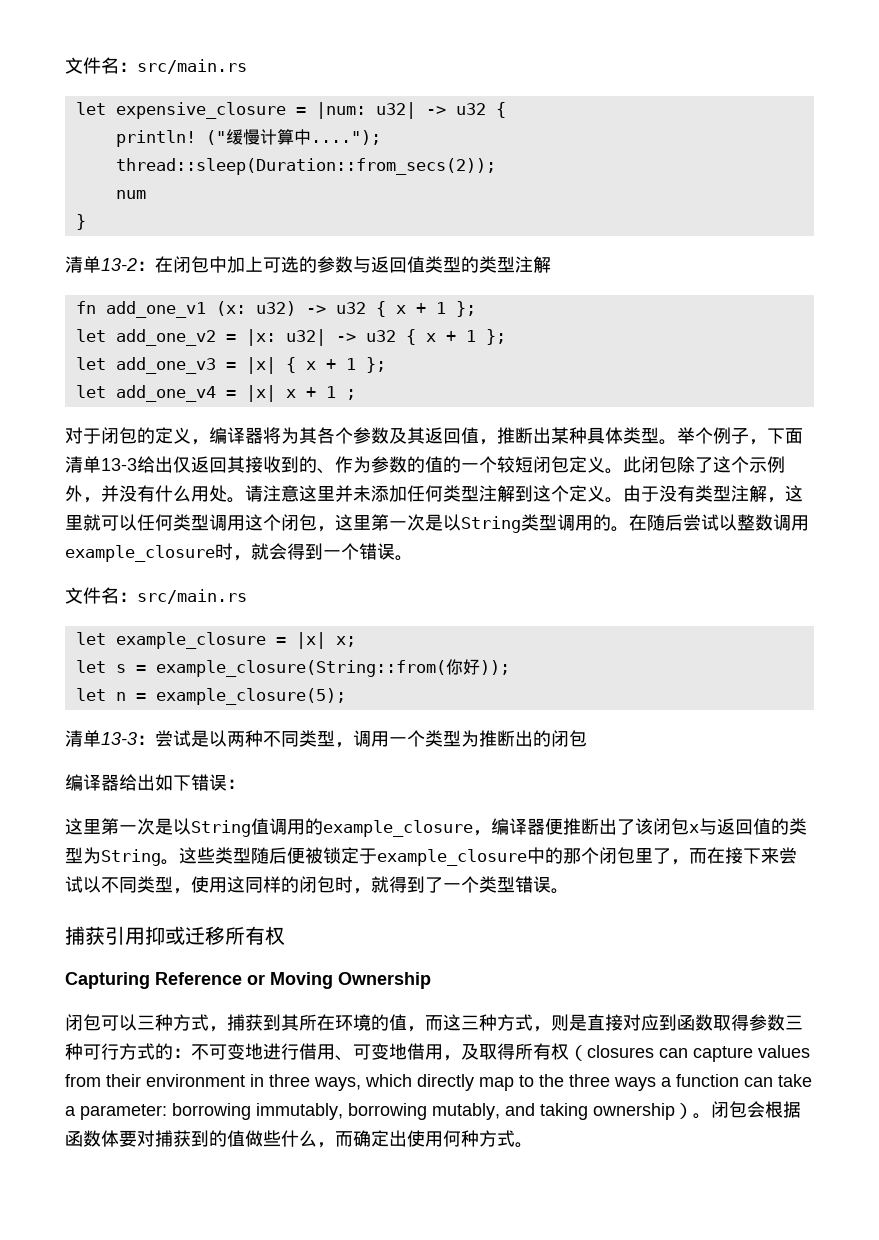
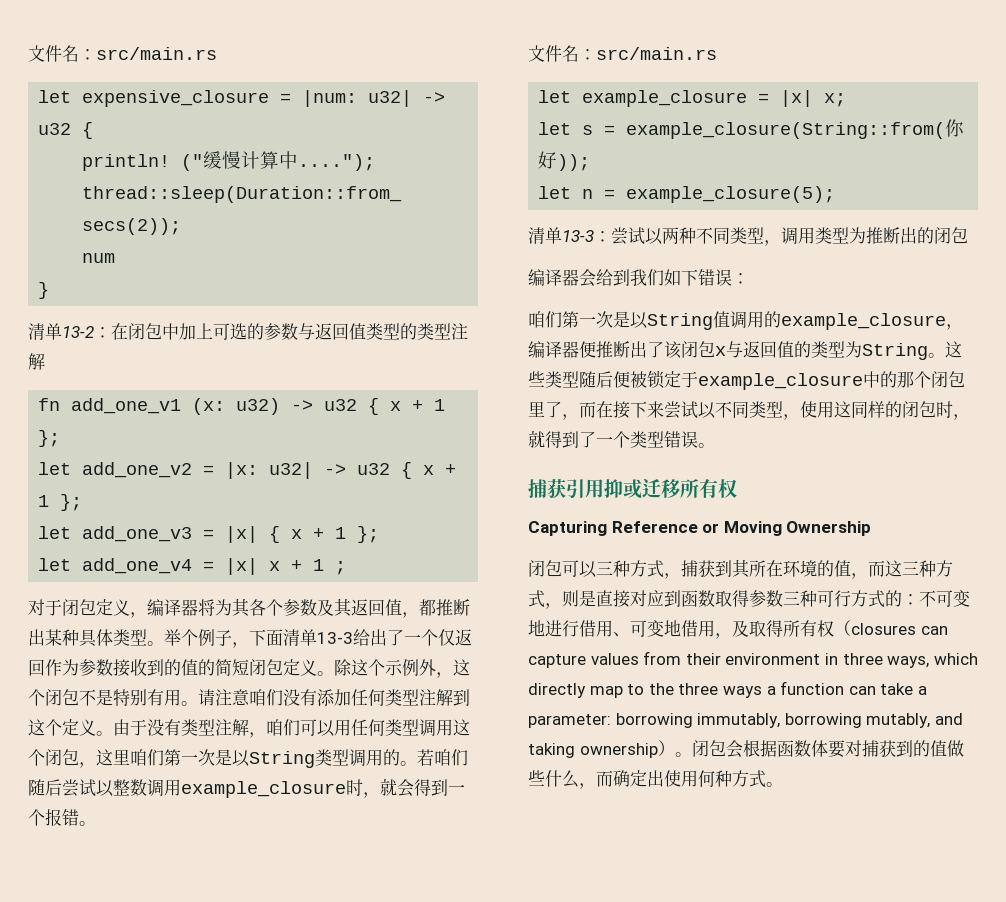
[137,427,155,444] 的 -> (96, 607) none
(497, 442) none -> [419,599,436,616] 都
[173,456,515,474] 仅返回其接收到的、作为参数的值的一个较 -> [387,629,472,646] [28,659,232,677] 了一个仅返回作为参数接收到的值的简
[623,456,713,473] 此闭包除了 -> [334,659,352,676] 除
[101,485,371,503] 并没有什么用处。请注意这里并未 -> [453,659,470,676] [28,689,317,707] 这个闭包不是特别有用。请注意咱们没有
[785,485,803,502] [65,514,137,531] 这里就可以 -> [266,719,351,737] 咱们可以用
(371, 522) none -> [130,749,164,766] 咱们
[629,514,647,531] 在 -> [417,749,468,766] 若咱们
[359,543,395,560] 错误 -> [45,809,79,826] 报错
[191,730,209,747] 是 -> (645, 236) none
[389,730,425,747] 一个 -> (815, 235) none
[119,774,155,791] 给出 -> [579,269,664,287] 会给到我们
[65,818,101,835] 这里 -> [528,311,562,328] 咱们

